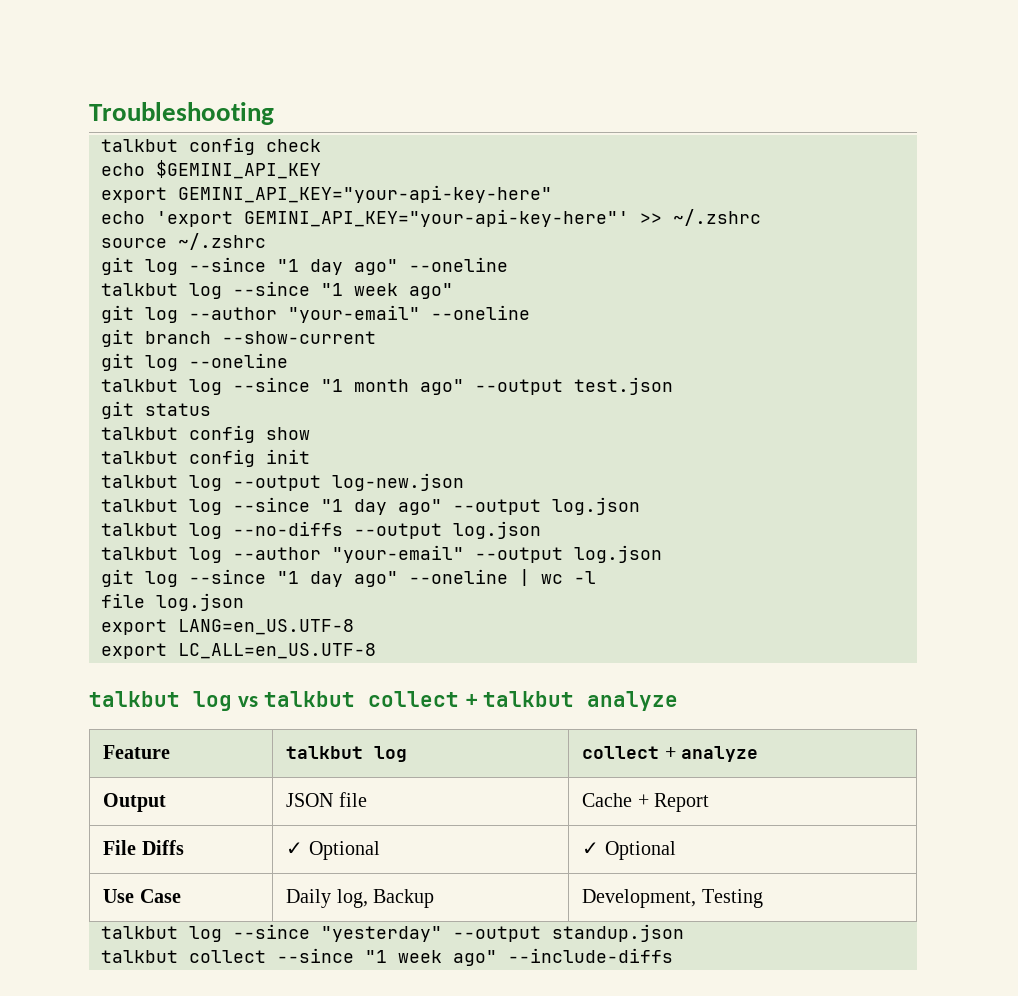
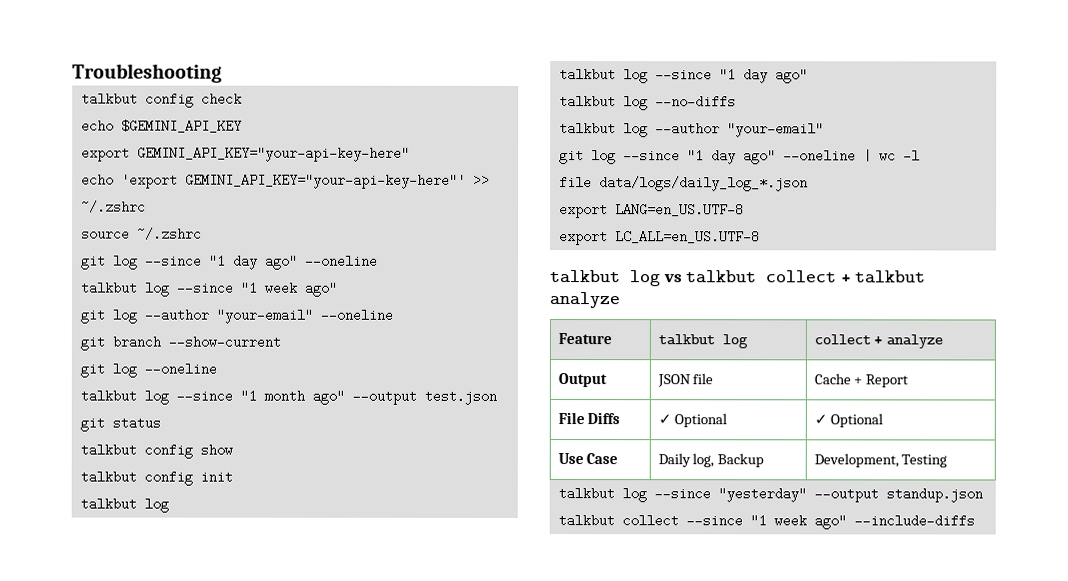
[233,473,464,491] --output log-new.json -> (169, 505) none
[453,497,640,515] --output log.json -> (808, 76) none
[354,521,541,539] --output log.json -> (736, 102) none
[475,545,662,563] --output log.json -> (824, 130) none
[156,593,244,611] log.json -> [598,176,808,192] data/logs/daily_log_*.json

